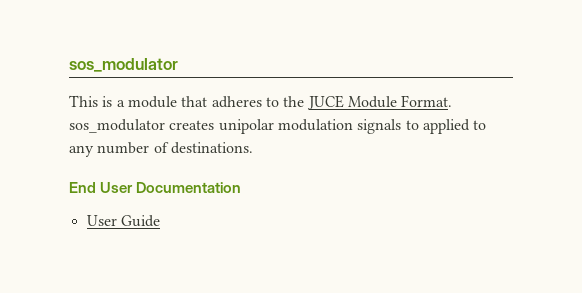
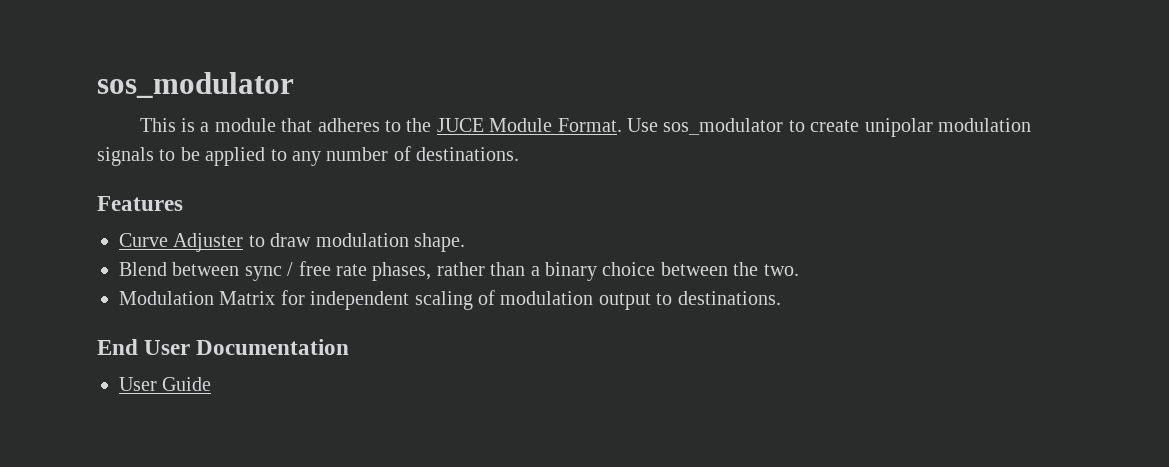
[69,119,215,133] sos_modulator creates -> [626,118,860,135] Use sos_modulator to create
(419, 125) none -> [180,147,200,161] be
(253, 148) none -> [97,196,183,211] [119,233,465,252] [119,261,799,281] [119,290,781,310] // Features // Curve Adjuster to draw modulation shape. // Blend between sync / free rate phases, rather than a binary choice between the two. // Modulation Matrix for independent scaling of modulation output to destinations.

